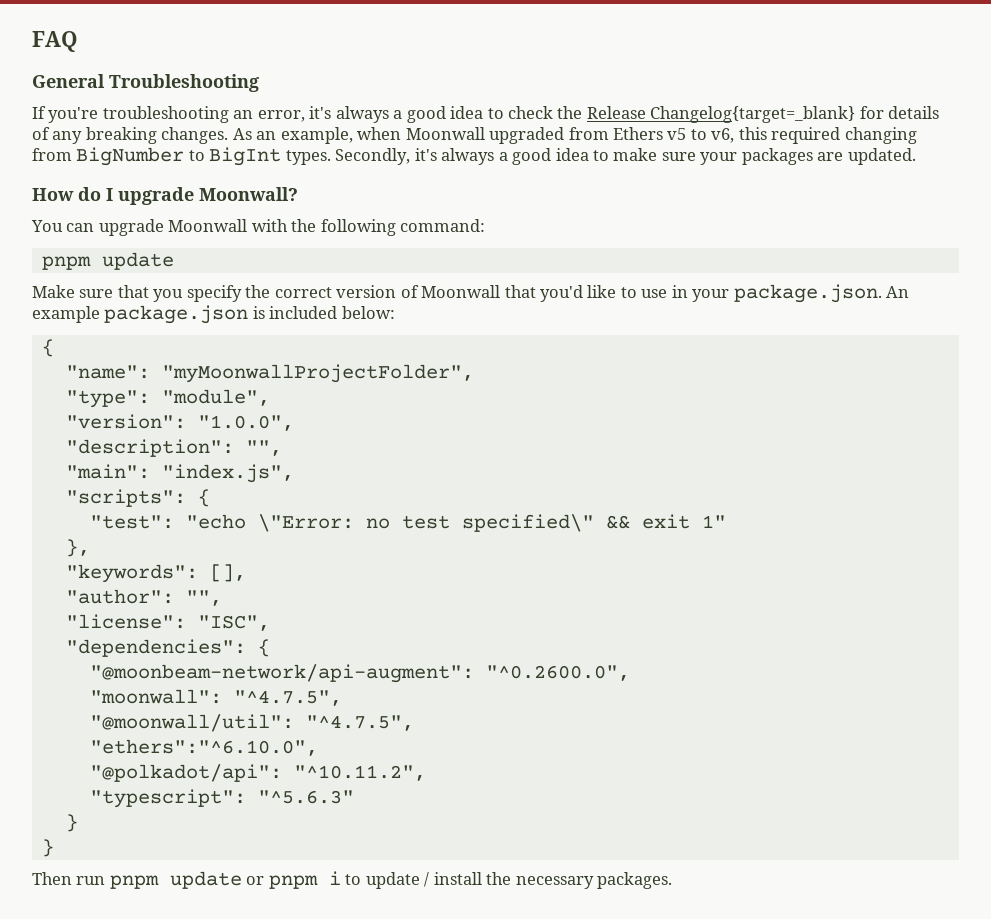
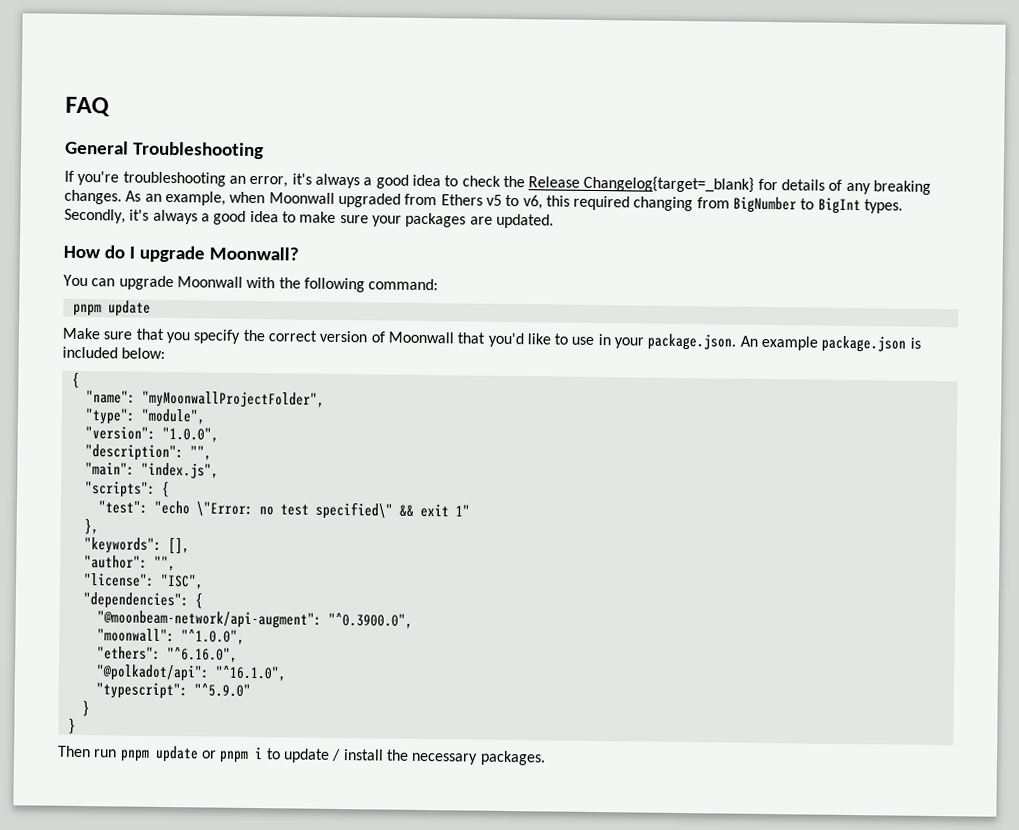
[485,665,630,681] "^0.2600.0", -> [327,612,413,629] "^0.3900.0",
[233,690,342,706] [89,714,414,732] [89,739,318,756] "^4.7.5", // "@moonwall/util": "^4.7.5", // "ethers":"^6.10.0", -> [180,629,245,645] [96,646,238,663] "^1.0.0", // "ethers": "^6.16.0",
[293,765,426,781] "^10.11.2", -> [214,665,287,682] "^16.1.0",
[257,790,354,804] "^5.6.3" -> [193,683,251,697] "^5.9.0"

